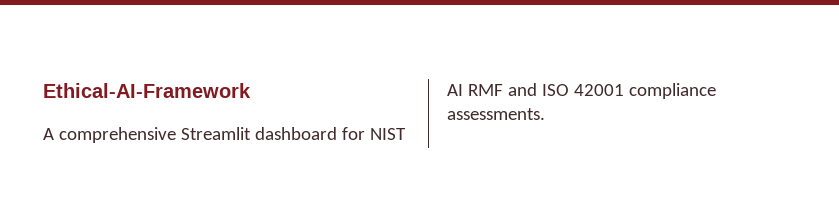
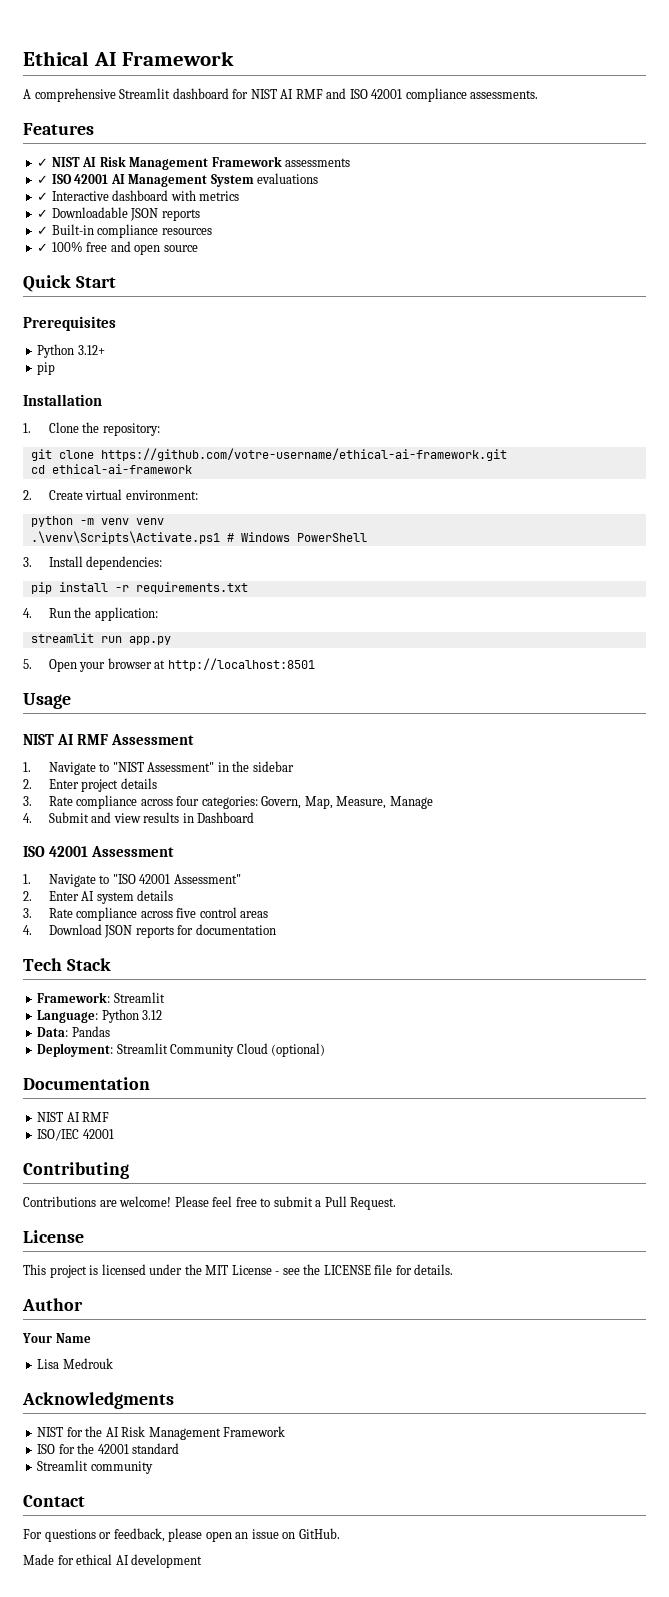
[43,83,251,98] Ethical-AI-Framework -> [23,51,235,66] Ethical AI Framework
(545, 114) none -> [23,123,94,135] [37,156,351,170] [37,173,319,187] [37,190,240,201] [37,207,200,221] [37,224,212,238] [37,241,198,255] [23,275,116,292] [23,316,116,331] [37,344,105,358] [37,362,56,375] [23,394,102,406] [23,422,160,436] [30,448,507,461] [30,464,192,474] [23,489,198,500] [30,516,164,527] [30,531,367,544] [23,556,163,570] [30,582,248,594] [23,607,158,621] [30,633,171,645] [23,658,315,672] [23,693,71,709] [23,734,195,745] [23,761,294,775] [23,778,157,792] [23,795,433,809] [23,812,255,823] [23,846,175,857] [23,874,241,887] [23,890,174,904] [23,907,269,921] [23,924,276,938] [23,958,111,971] [37,992,165,1003] [37,1009,163,1023] [37,1026,110,1037] [37,1043,326,1057] [23,1077,150,1090] [37,1112,110,1122] [37,1129,114,1141] [23,1162,129,1179] [23,1196,397,1210] [23,1230,84,1243] [23,1264,454,1278] [22,1298,83,1311] [22,1333,91,1343] [37,1358,113,1369] [22,1392,174,1409] [37,1426,286,1440] [37,1443,180,1454] [37,1460,153,1474] [23,1495,85,1507] [23,1528,340,1542] [23,1554,203,1568] // Features // ✓ NIST AI Risk Management Framework assessments // ✓ ISO 42001 AI Management System evaluations // ✓ Interactive dashboard with metrics // ✓ Downloadable JSON reports // ✓ Built-in compliance resources // ✓ 100% free and open source // Quick Start // Prerequisites // Python 3.12+ // pip // Installation // 1. Clone the repository: // git clone https://github.com/votre-username/ethical-ai-framework.git // cd ethical-ai-framework // 2. Create virtual environment: // python -m venv venv // .\venv\Scripts\Activate.ps1 # Windows PowerShell // 3. Install dependencies: // pip install -r requirements.txt // 4. Run the application: // streamlit run app.py // 5. Open your browser at http://localhost:8501 // Usage // NIST AI RMF Assessment // 1. Navigate to "NIST Assessment" in the sidebar // 2. Enter project details // 3. Rate compliance across four categories: Govern, Map, Measure, Manage // 4. Submit and view results in Dashboard // ISO 42001 Assessment // 1. Navigate to "ISO 42001 Assessment" // 2. Enter AI system details // 3. Rate compliance across five control areas // 4. Download JSON reports for documentation // Tech Stack // Framework: Streamlit // Language: Python 3.12 // Data: Pandas // Deployment: Streamlit Community Cloud (optional) // Documentation // NIST AI RMF // ISO/IEC 42001 // Contributing // Contributions are welcome! Please feel free to submit a Pull Request. // License // This project is licensed under the MIT License - see the LICENSE file for details. // Author // Your Name // Lisa Medrouk // Acknowledgments // NIST for the AI Risk Management Framework // ISO for the 42001 standard // Streamlit community // Contact // For questions or feedback, please open an issue on GitHub. // Made for ethical AI development

